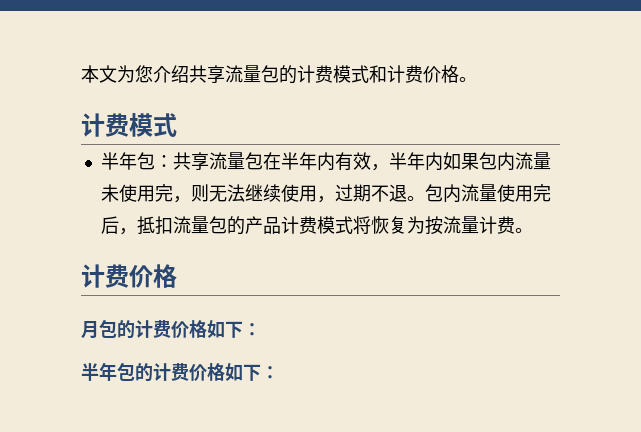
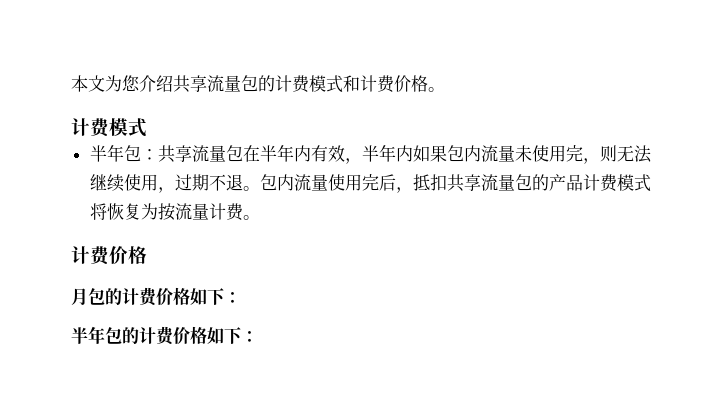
(173, 225) none -> [446,174,481,192] 共享

